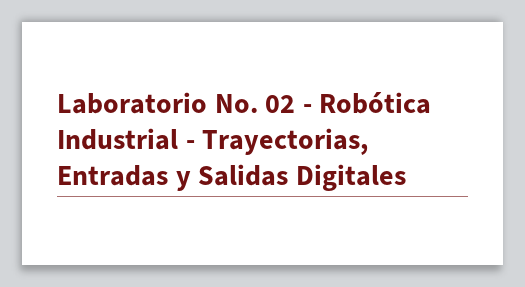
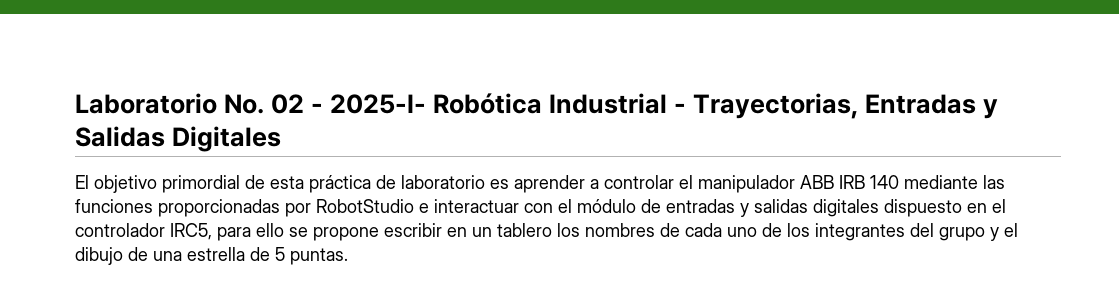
(312, 108) none -> [330,94,427,114] 2025-I-
(406, 177) none -> [75,175,1005,193] [75,199,1006,217] [75,223,1018,241] [75,247,348,265] // El objetivo primordial de esta práctica de laboratorio es aprender a controlar el manipulador ABB IRB 140 mediante las funciones proporcionadas por RobotStudio e interactuar con el módulo de entradas y salidas digitales dispuesto en el controlador IRC5, para ello se propone escribir en un tablero los nombres de cada uno de los integrantes del grupo y el dibujo de una estrella de 5 puntas.

